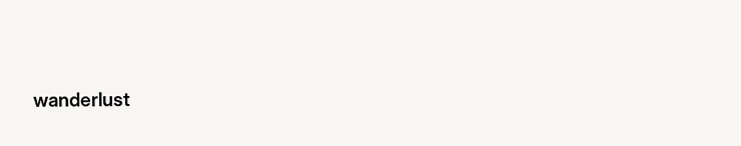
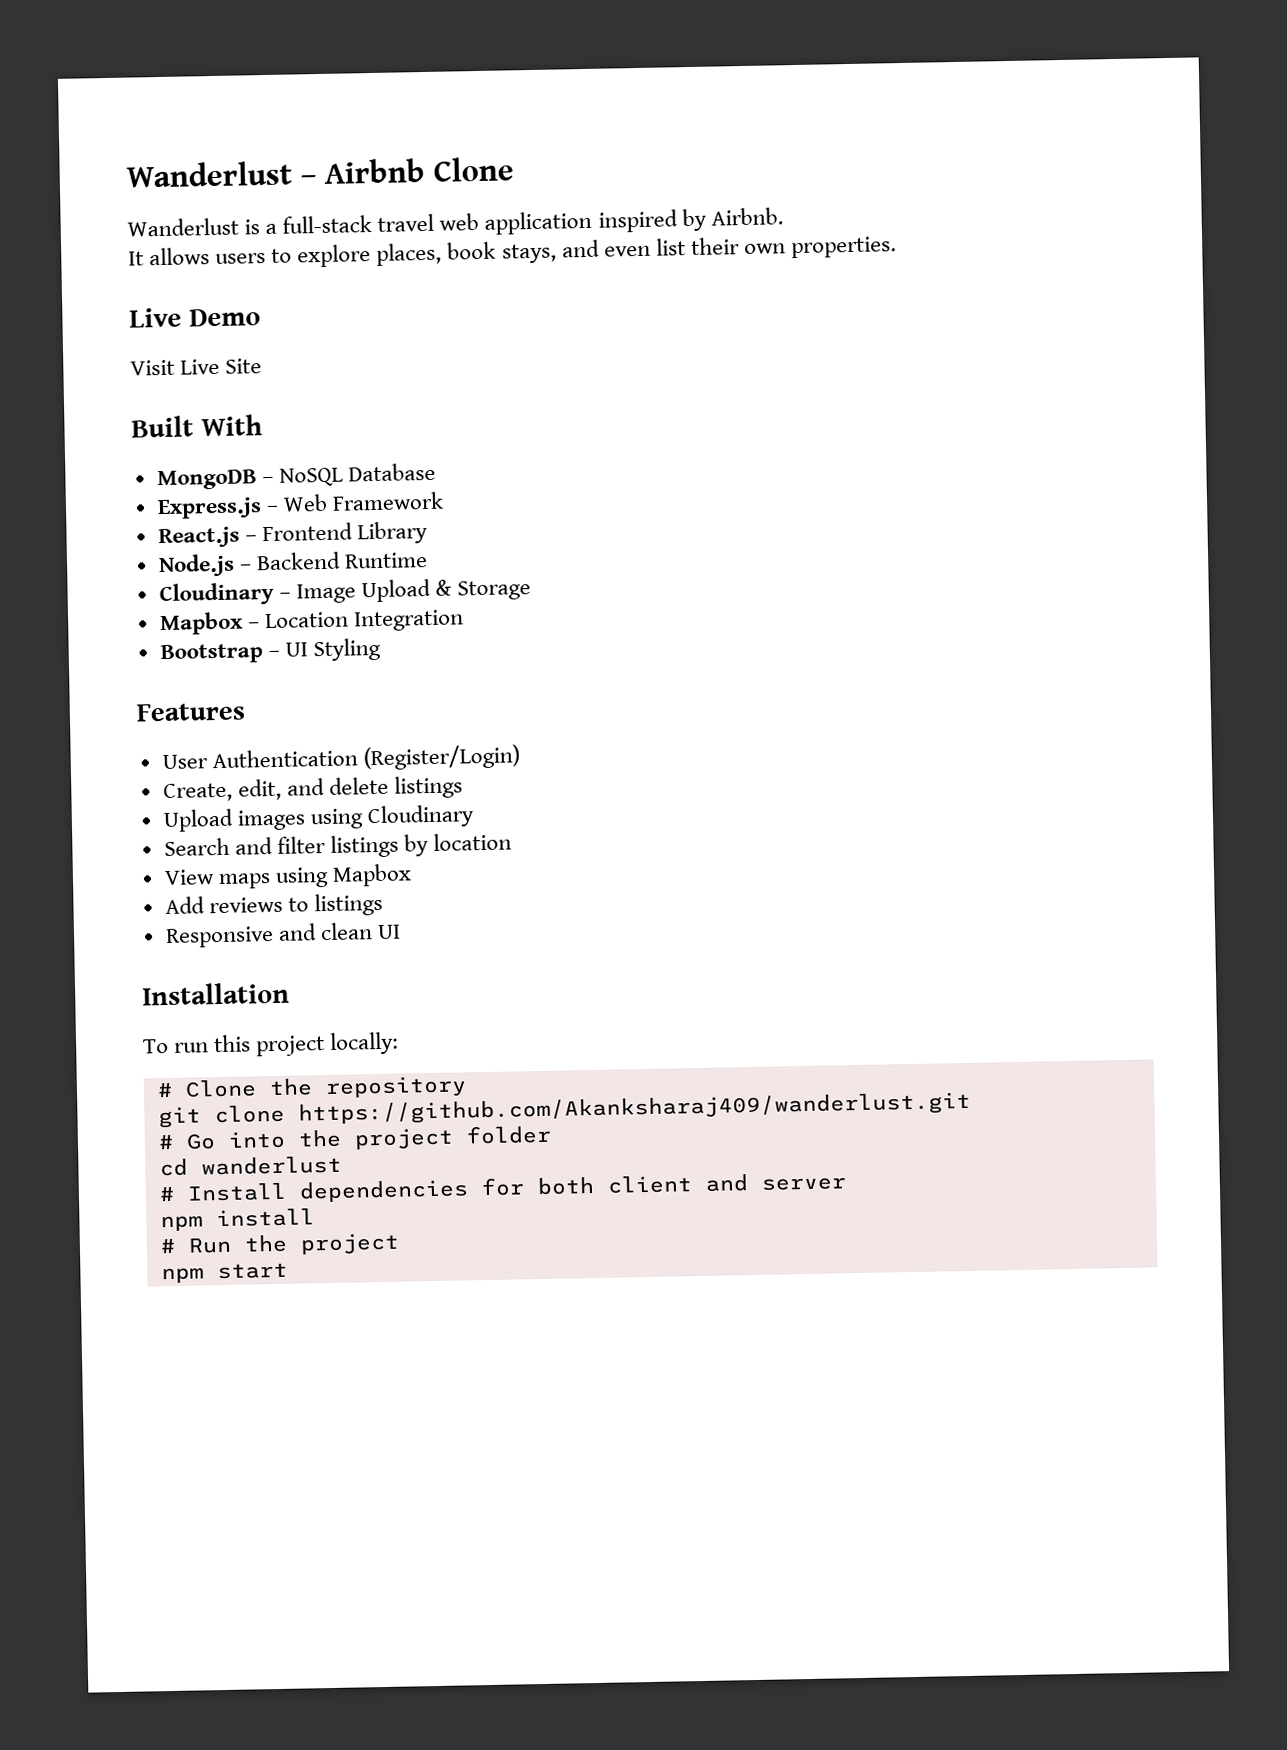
[33,92,131,107] wanderlust -> [126,156,514,188] [127,207,784,237] [128,236,897,268] [129,307,261,328] [130,358,263,376] [131,414,263,438] [156,462,436,491] [156,491,444,520] [157,521,428,549] [157,551,428,578] [158,578,532,607] [158,609,464,636] [159,637,381,665] [136,702,245,722] [161,744,520,771] [162,775,464,803] [162,804,475,833] [163,832,513,858] [163,863,412,890] [164,892,383,917] [164,922,401,949] [141,981,290,1006] [143,1031,400,1057] [156,1075,467,1099] [157,1091,971,1129] [157,1124,552,1150] [158,1155,342,1177] [158,1174,846,1203] [159,1208,315,1232] [159,1232,400,1255] [160,1262,288,1284] Wanderlust – Airbnb Clone // Wanderlust is a full-stack travel web application inspired by Airbnb. // It allows users to explore places, book stays, and even list their own properties. // Live Demo // Visit Live Site // Built With // MongoDB – NoSQL Database // Express.js – Web Framework // React.js – Frontend Library // Node.js – Backend Runtime // Cloudinary – Image Upload & Storage // Mapbox – Location Integration // Bootstrap – UI Styling // Features // User Authentication (Register/Login) // Create, edit, and delete listings // Upload images using Cloudinary // Search and filter listings by location // View maps using Mapbox // Add reviews to listings // Responsive and clean UI // Installation // To run this project locally: // # Clone the repository // git clone https://github.com/Akanksharaj409/wanderlust.git // # Go into the project folder // cd wanderlust // # Install dependencies for both client and server // npm install // # Run the project // npm start

